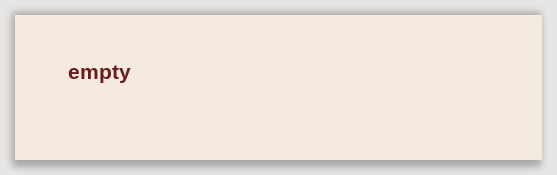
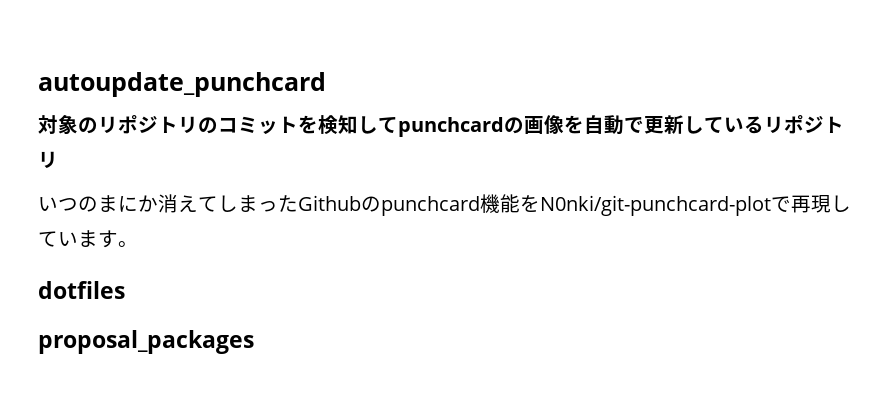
[68,65,131,83] empty -> [38,72,326,97] [38,115,844,137] [38,151,58,168] [38,194,851,216] [38,230,138,248] [38,281,125,299] [38,330,254,354] autoupdate_punchcard // 対象のリポジトリのコミットを検知してpunchcardの画像を自動で更新しているリポジトリ // いつのまにか消えてしまったGithubのpunchcard機能をN0nki/git-punchcard-plotで再現しています。 // dotfiles // proposal_packages

